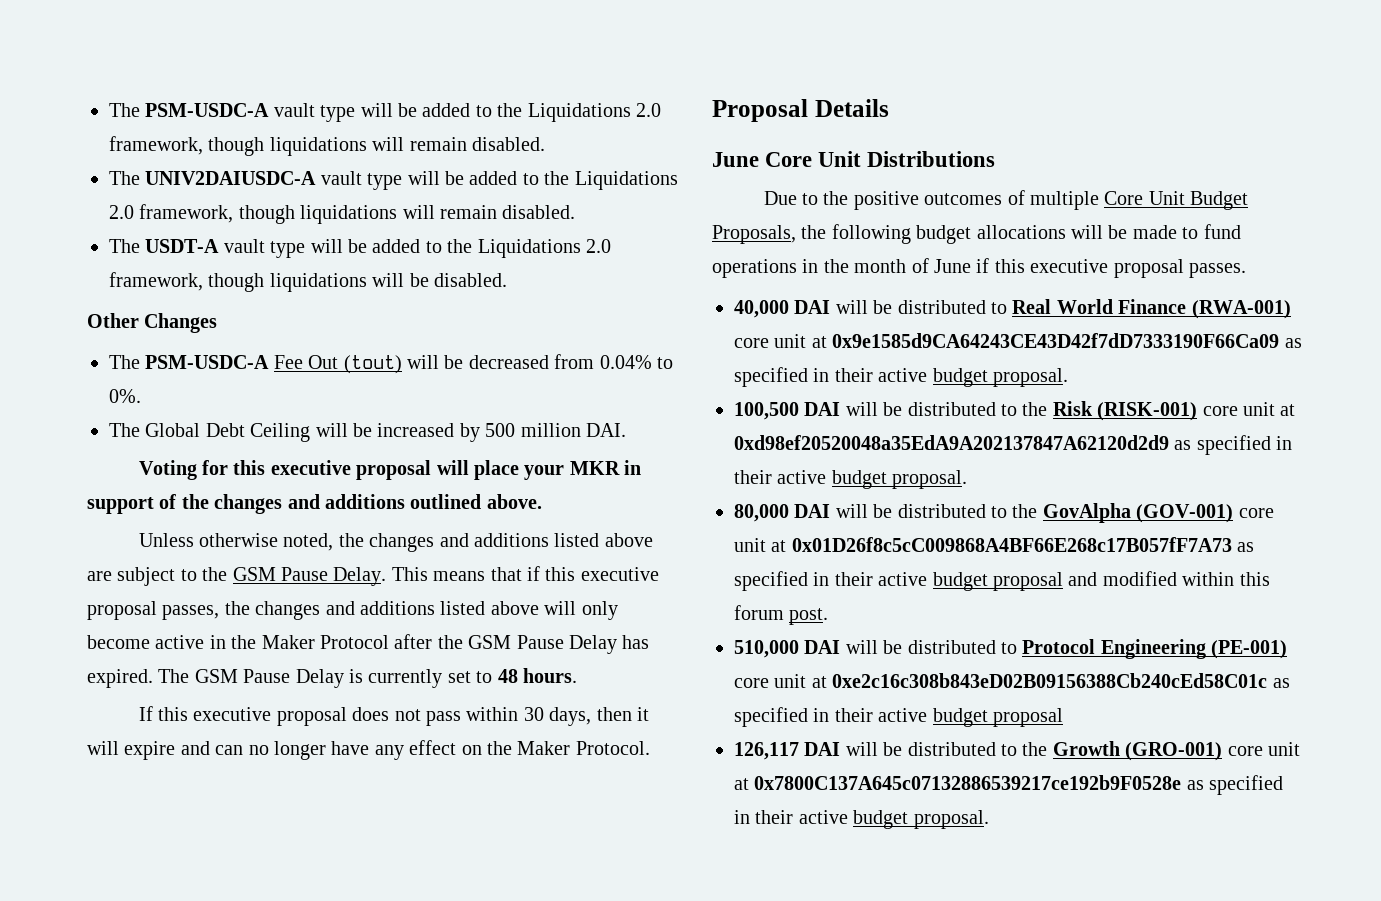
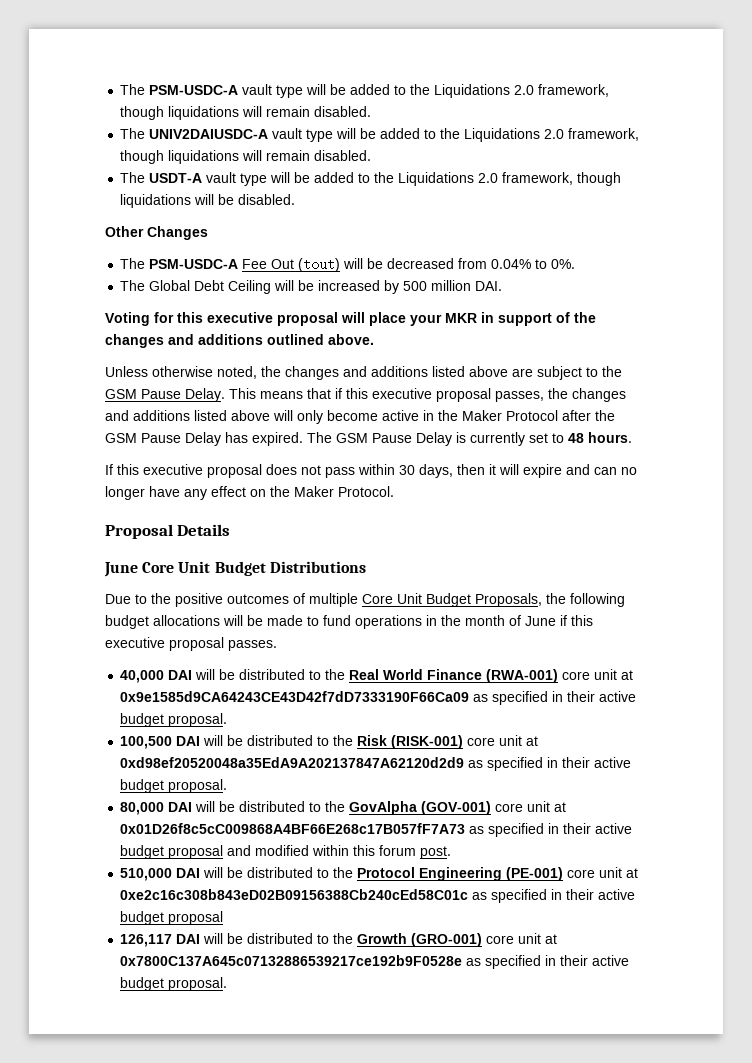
(862, 159) none -> [214,561,266,576] Budget
(1007, 308) none -> [325,669,346,680] the
(1017, 648) none -> [333,867,354,878] the

